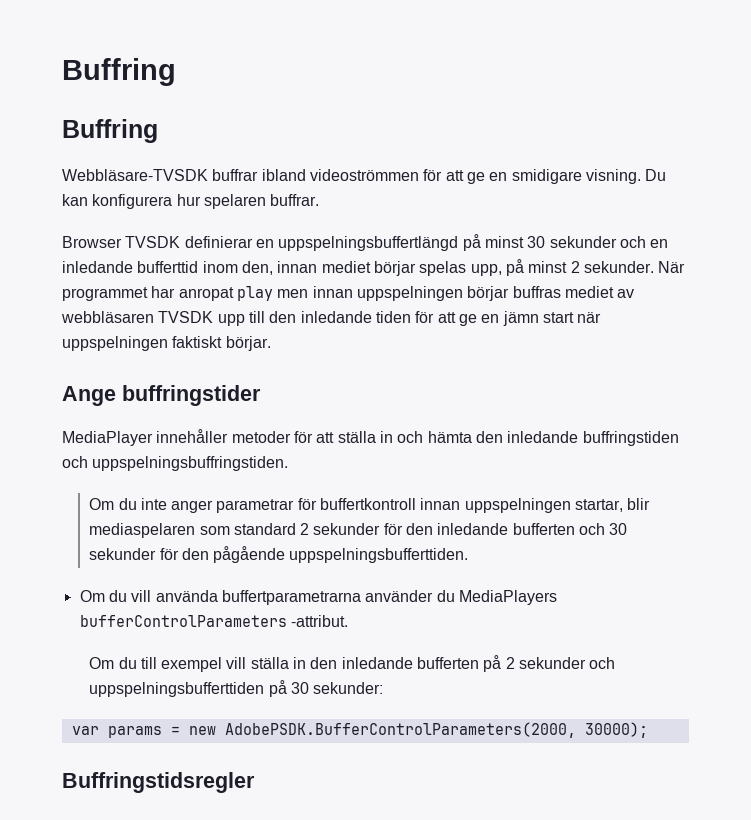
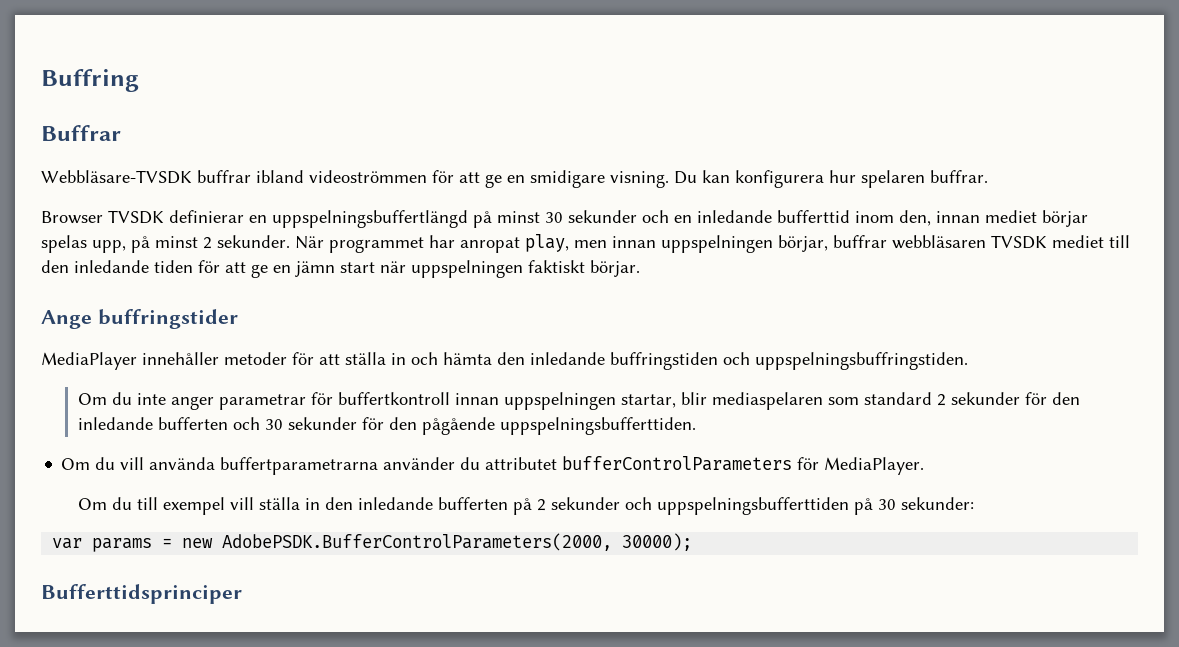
[62,58,176,86] [62,119,158,143] Buffring // Buffring -> [41,69,139,92] [41,125,121,141] Buffring // Buffrar
[236,286,273,301] play -> [525,234,569,252] play,
[467,286,635,301] börjar buffras mediet av -> [778,235,887,252] börjar, buffrar
[217,314,245,326] upp -> [1052,235,1104,248] mediet
[458,590,557,605] [79,615,348,627] MediaPlayers bufferControlParameters -attribut. -> [485,456,925,475] attributet bufferControlParameters för MediaPlayer.
[62,772,255,793] Buffringstidsregler -> [41,584,242,604] Bufferttidsprinciper

